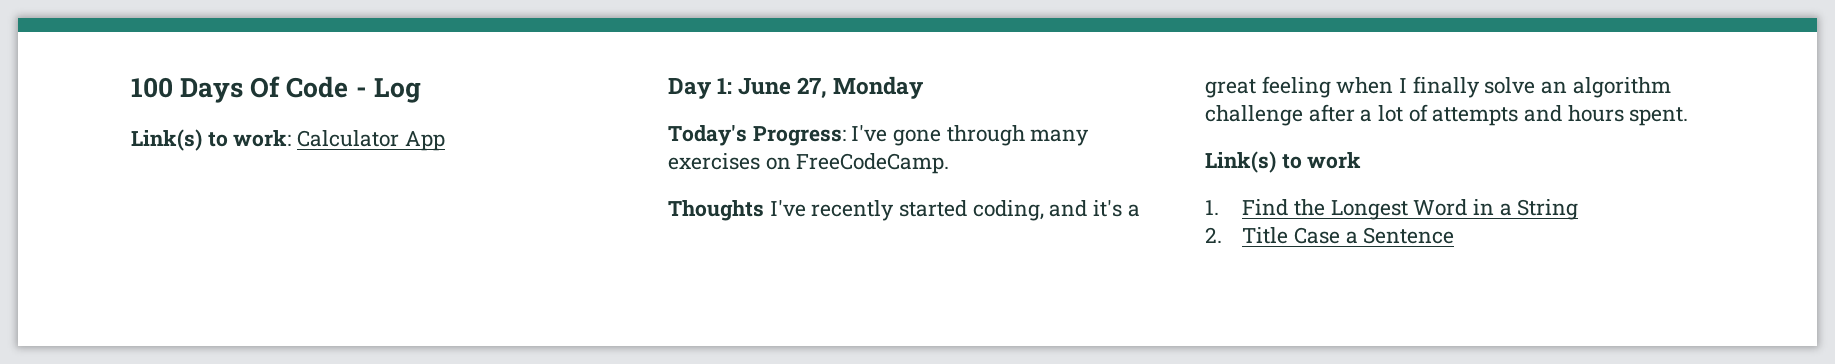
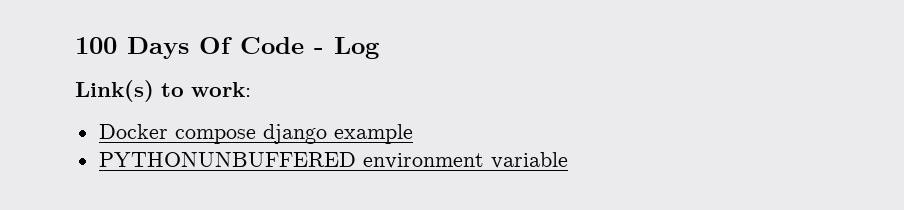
[297,130,445,151] [668,76,924,99] [668,125,1090,146] [668,153,950,174] [668,200,1140,221] [1205,76,1671,98] [1205,104,1689,126] [1205,151,1362,173] [1205,199,1579,220] [1205,227,1455,244] Calculator App // Day 1: June 27, Monday // Today's Progress: I've gone through many exercises on FreeCodeCamp. // Thoughts I've recently started coding, and it's a great feeling when I finally solve an algorithm challenge after a lot of attempts and hours spent. // Link(s) to work // 1. Find the Longest Word in a String // 2. Title Case a Sentence -> [98,124,413,144] [98,152,568,169] // Docker compose django example // PYTHONUNBUFFERED environment variable

